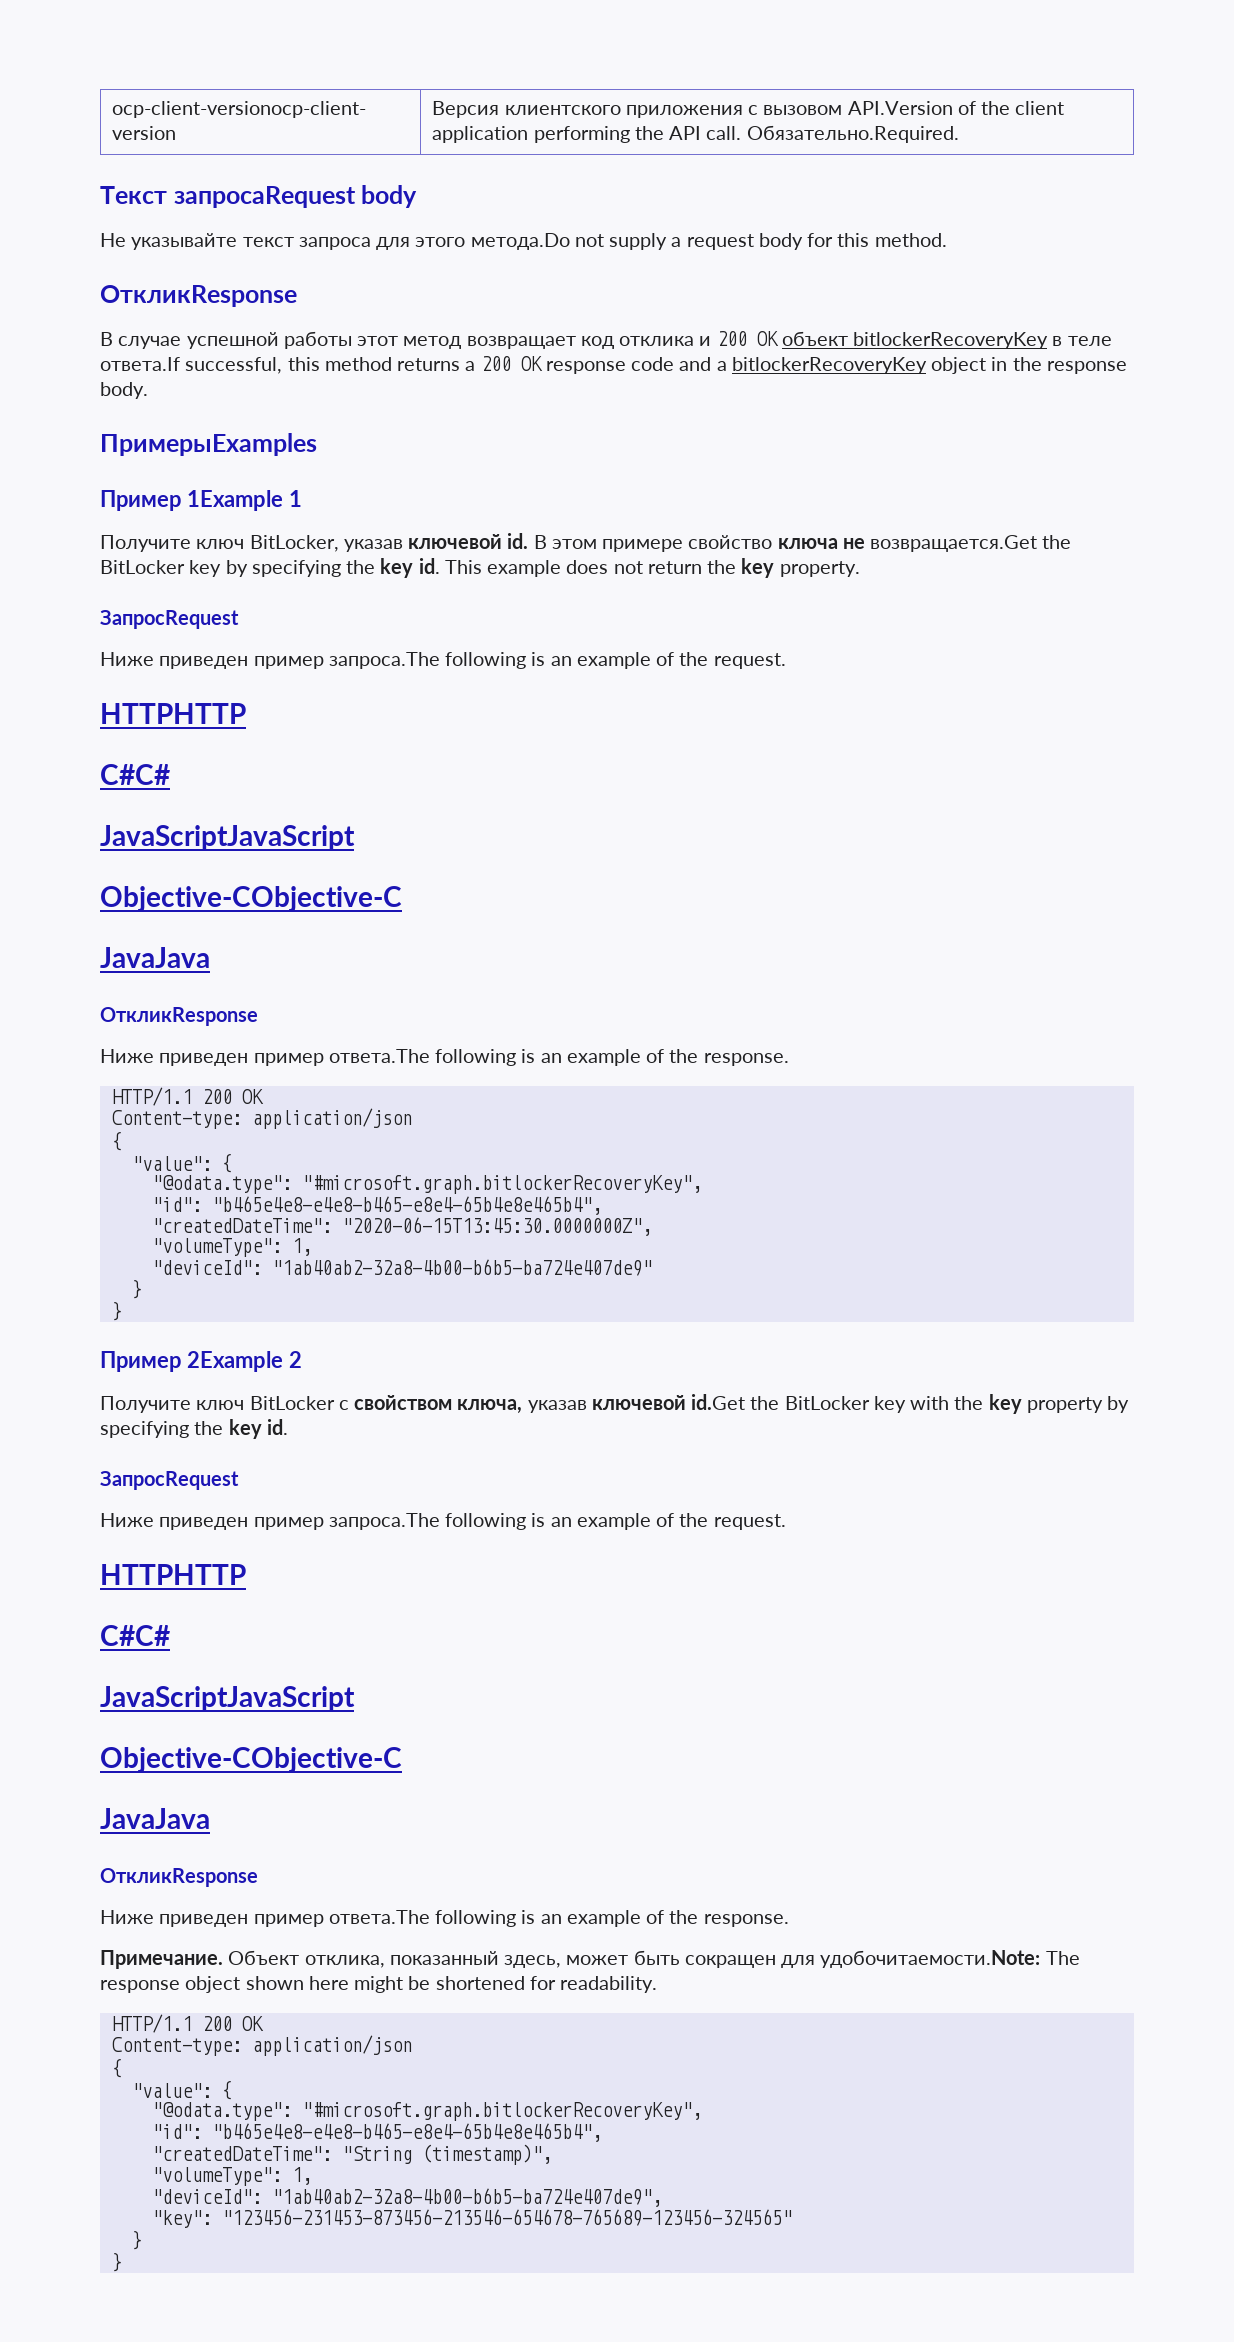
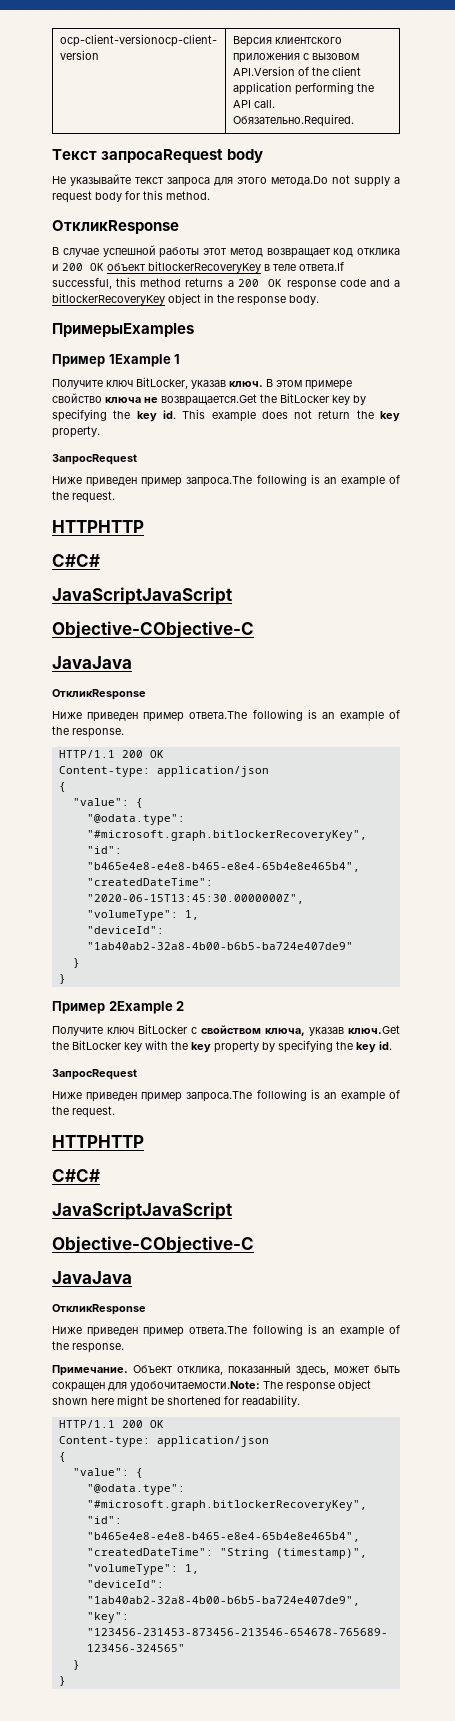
[408,533,529,549] ключевой id. -> [229,381,263,387] ключ.
[591,1394,746,1410] ключевой id.Get -> [348,1025,400,1034] ключ.Get

